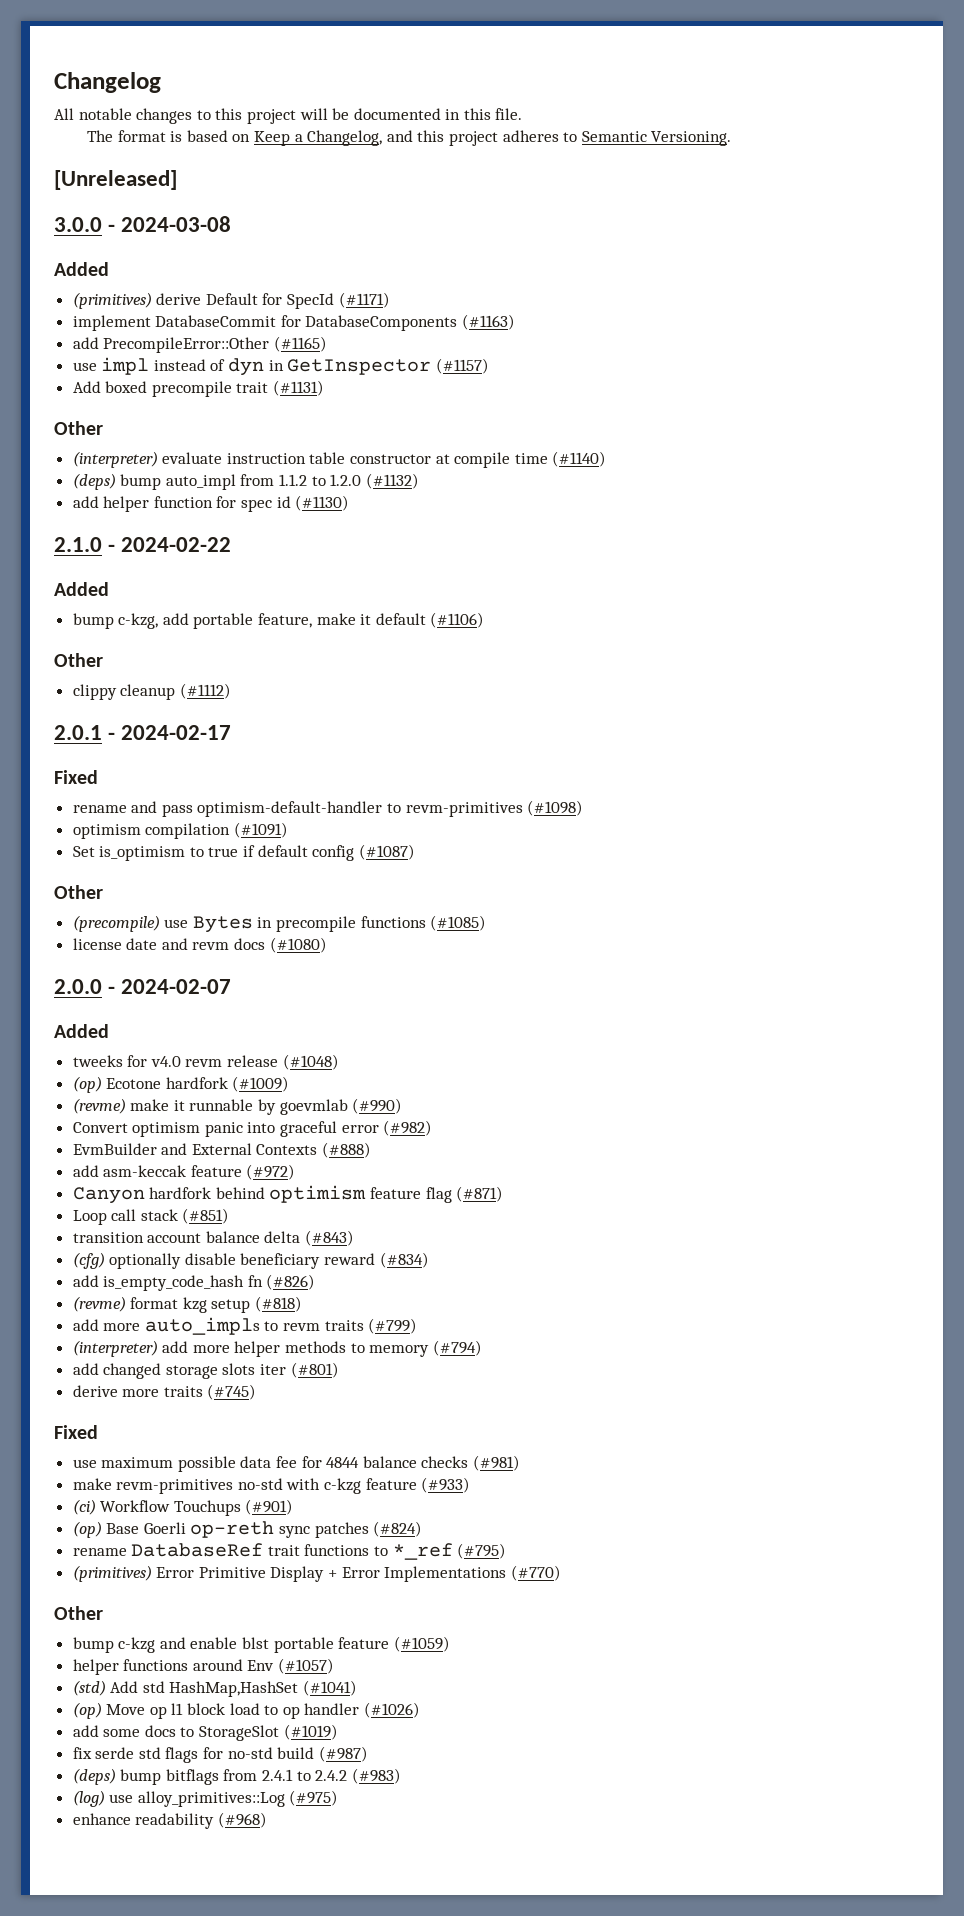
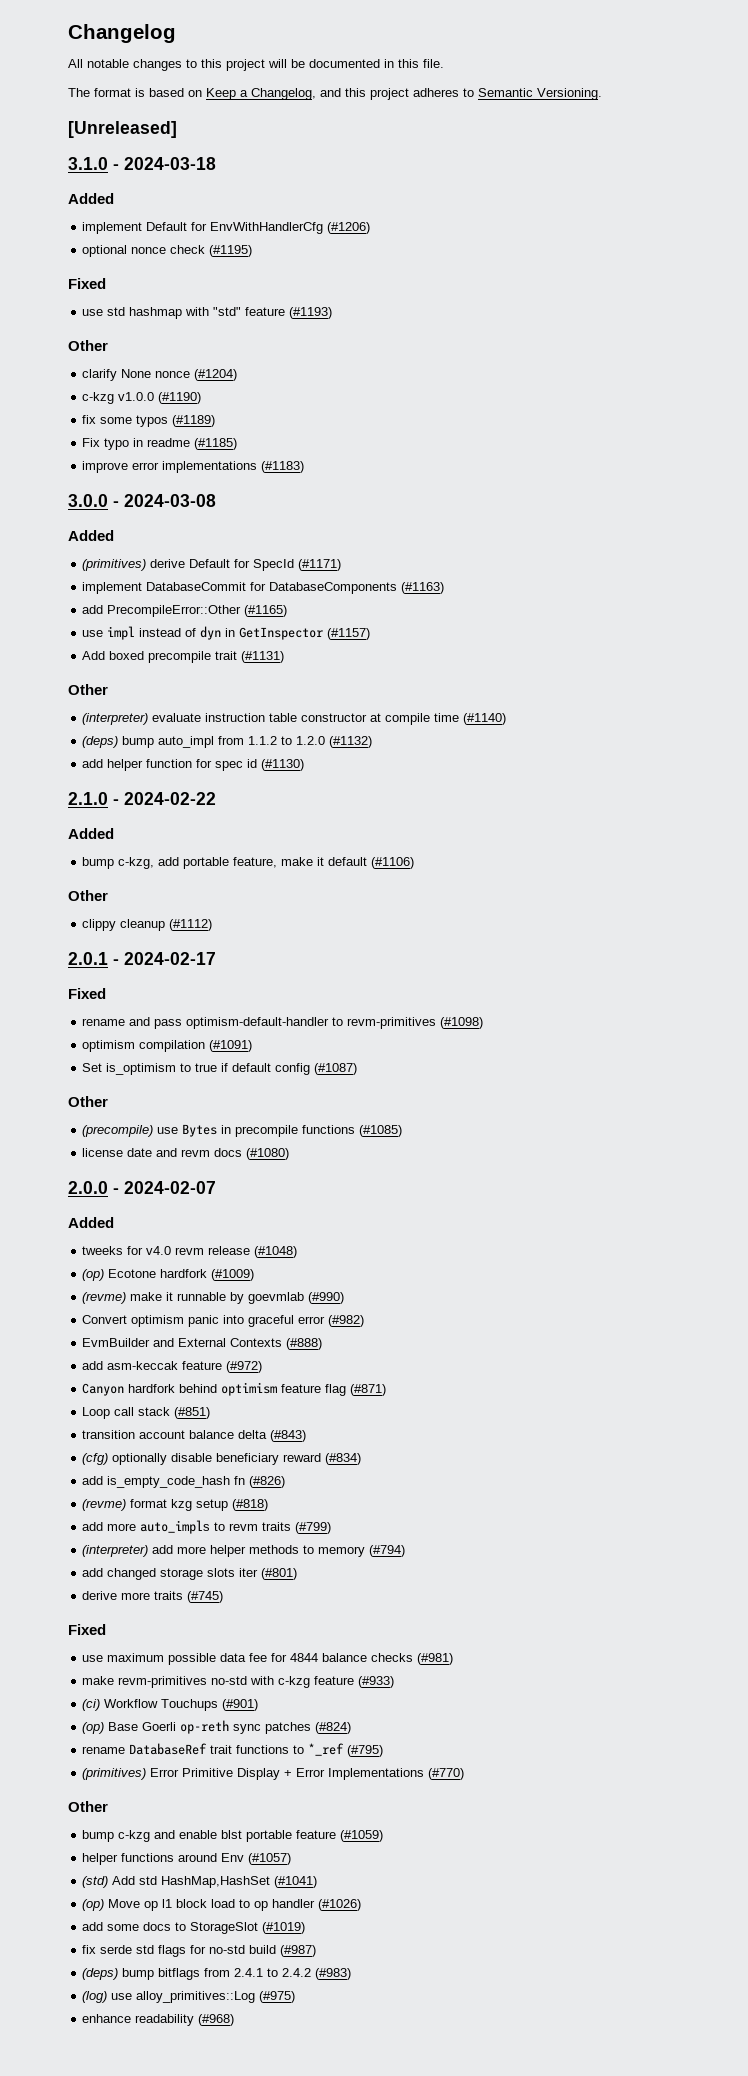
(177, 180) none -> [68,157,216,170] [68,193,114,204] [82,222,371,234] [82,245,253,257] [68,278,106,289] [82,307,333,319] [68,340,108,351] [82,369,238,381] [82,392,202,404] [82,415,216,427] [82,438,238,450] [82,461,305,473] // 3.1.0 - 2024-03-18 // Added // implement Default for EnvWithHandlerCfg (#1206) // optional nonce check (#1195) // Fixed // use std hashmap with "std" feature (#1193) // Other // clarify None nonce (#1204) // c-kzg v1.0.0 (#1190) // fix some typos (#1189) // Fix typo in readme (#1185) // improve error implementations (#1183)

